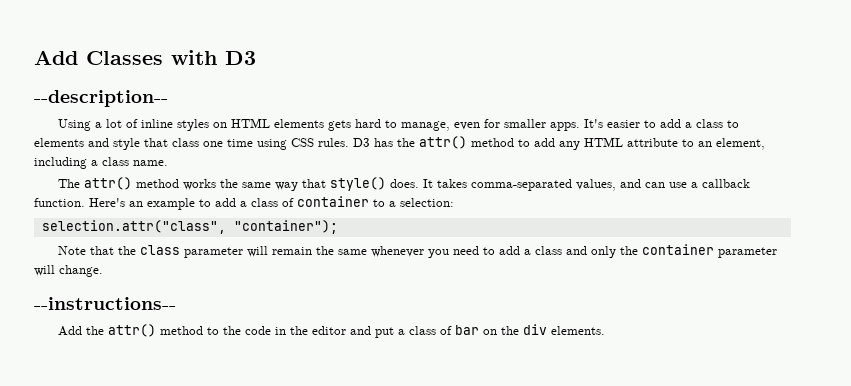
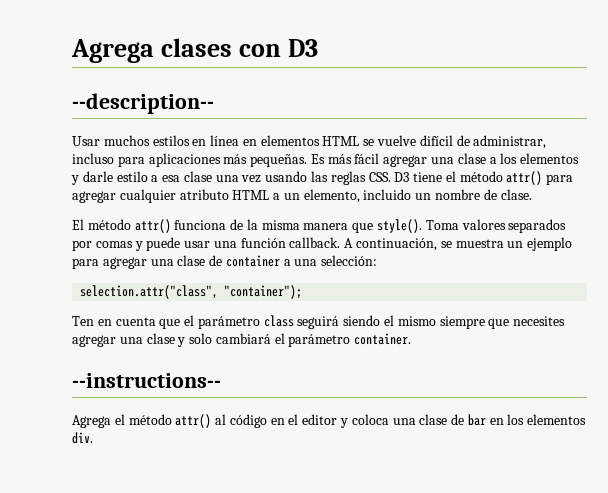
[34,50,217,65] Add Classes with -> [71,38,281,63] Agrega clases con
[58,118,740,131] [34,136,765,150] [34,157,168,169] [58,177,751,191] [34,196,454,210] [41,220,338,234] [58,244,778,258] [34,265,103,277] [34,297,176,310] [58,324,606,338] Using a lot of inline styles on HTML elements gets hard to manage, even for smaller apps. It's easier to add a class to elements and style that class one time using CSS rules. D3 has the attr() method to add any HTML attribute to an element, including a class name. // The attr() method works the same way that style() does. It takes comma-separated values, and can use a callback function. Here's an example to add a class of container to a selection: // selection.attr("class", "container"); // Note that the class parameter will remain the same whenever you need to add a class and only the container parameter will change. // --instructions-- // Add the attr() method to the code in the editor and put a class of bar on the div elements. -> [72,135,547,149] [72,153,580,167] [71,171,574,185] [72,189,532,203] [72,219,567,233] [72,237,573,251] [72,255,378,269] [80,285,303,299] [72,315,566,329] [72,333,412,347] [72,373,221,388] [72,414,587,428] [72,432,93,444] Usar muchos estilos en línea en elementos HTML se vuelve difícil de administrar, incluso para aplicaciones más pequeñas. Es más fácil agregar una clase a los elementos y darle estilo a esa clase una vez usando las reglas CSS. D3 tiene el método attr() para agregar cualquier atributo HTML a un elemento, incluido un nombre de clase. // El método attr() funciona de la misma manera que style(). Toma valores separados por comas y puede usar una función callback. A continuación, se muestra un ejemplo para agregar una clase de container a una selección: // selection.attr("class", "container"); // Ten en cuenta que el parámetro class seguirá siendo el mismo siempre que necesites agregar una clase y solo cambiará el parámetro container. // --instructions-- // Agrega el método attr() al código en el editor y coloca una clase de bar en los elementos div.

